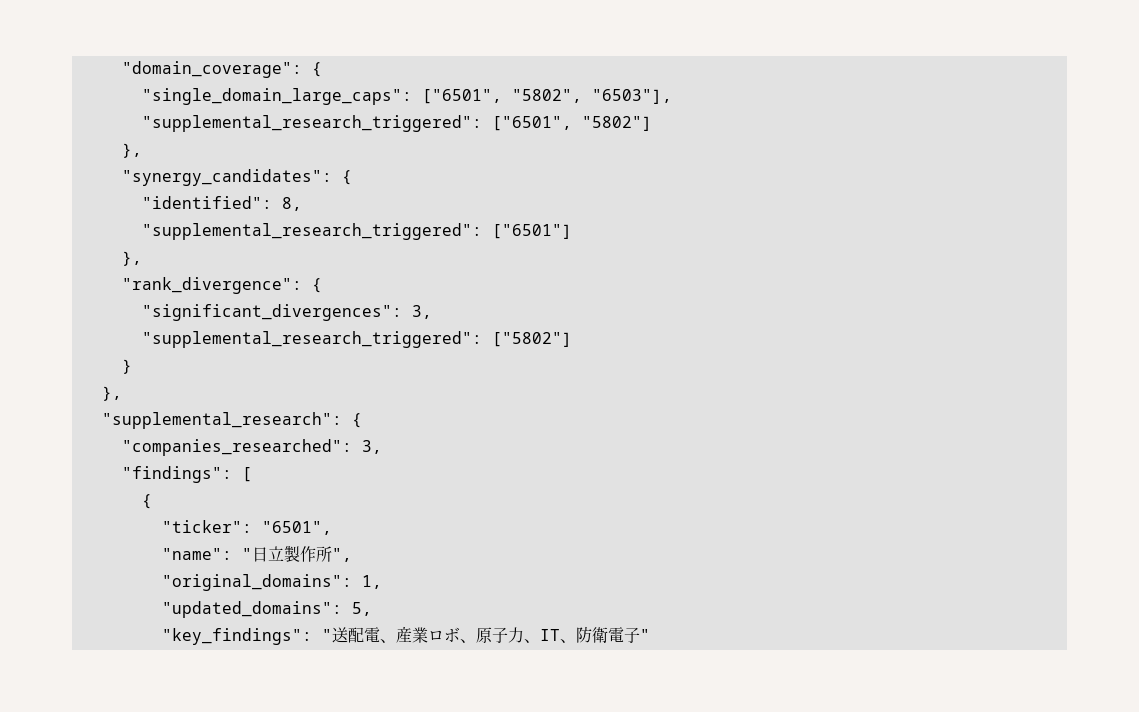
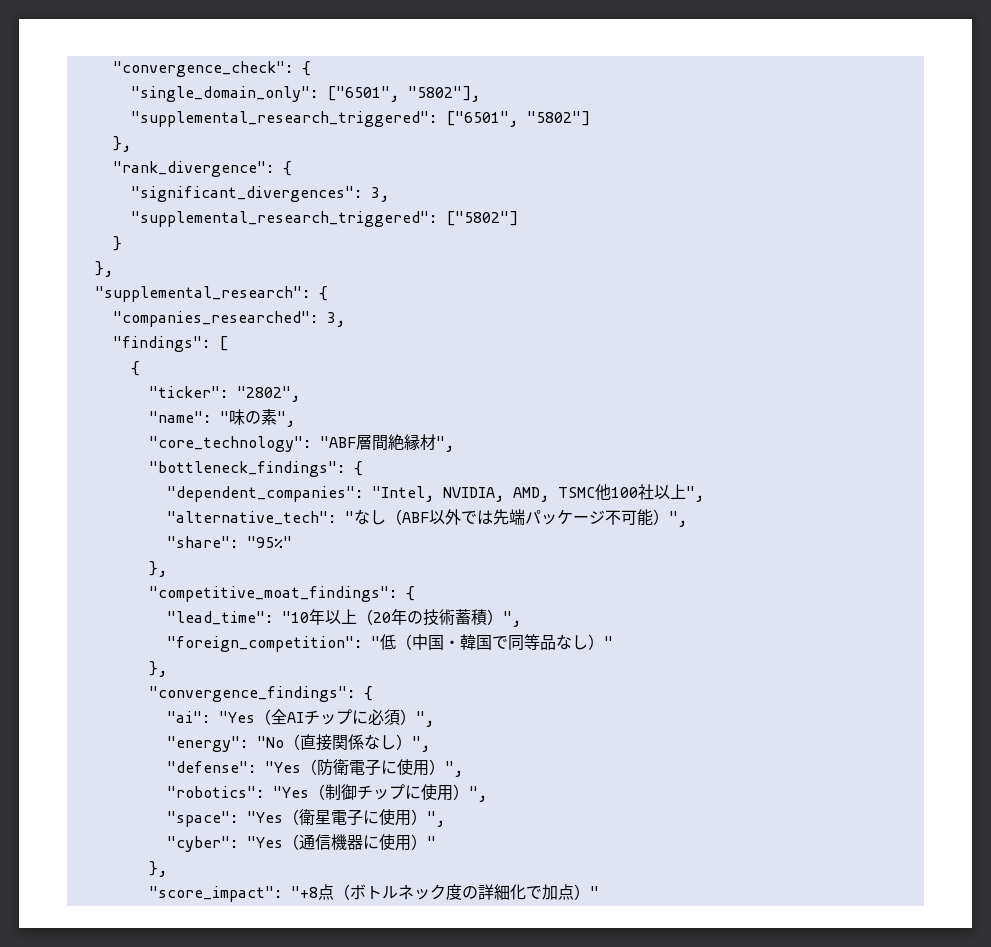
[122,61,323,78] [142,88,673,105] "domain_coverage": { // "single_domain_large_caps": ["6501", "5802", "6503"], -> [113,61,312,77] [131,86,481,102] "convergence_check": { // "single_domain_only": ["6501", "5802"],
[122,169,353,186] [142,196,303,211] [142,223,573,240] [122,251,143,266] // "synergy_candidates": { // "identified": 8, // "supplemental_research_triggered": ["6501"] // }, -> (132, 144) none
[262,521,333,535] "6501", -> [237,386,301,402] "2802",
[252,545,353,562] [162,574,383,591] [162,601,373,618] [162,626,641,645] 日立製作所", // "original_domains": 1, // "updated_domains": 5, // "key_findings": "送配電、産業ロボ、原子力、IT、防衛電子 -> [229,409,296,427] [149,434,455,452] [149,461,364,477] [167,484,705,502] [167,509,688,527] [167,536,293,548] [149,561,168,577] [149,586,416,602] [167,609,522,627] [167,634,614,652] [149,661,168,677] [149,686,374,702] [167,709,435,727] [167,734,431,752] [167,759,464,777] [167,784,488,802] [167,809,446,827] [167,834,437,852] [149,861,168,877] [149,884,591,902] 味の素", // "core_technology": "ABF層間絶縁材", // "bottleneck_findings": { // "dependent_companies": "Intel, NVIDIA, AMD, TSMC他100社以上", // "alternative_tech": "なし（ABF以外では先端パッケージ不可能）", // "share": "95%" // }, // "competitive_moat_findings": { // "lead_time": "10年以上（20年の技術蓄積）", // "foreign_competition": "低（中国・韓国で同等品なし）" // }, // "convergence_findings": { // "ai": "Yes（全AIチップに必須）", // "energy": "No（直接関係なし）", // "defense": "Yes（防衛電子に使用）", // "robotics": "Yes（制御チップに使用）", // "space": "Yes（衛星電子に使用）", // "cyber": "Yes（通信機器に使用）" // }, // "score_impact": "+8点（ボトルネック度の詳細化で加点）

